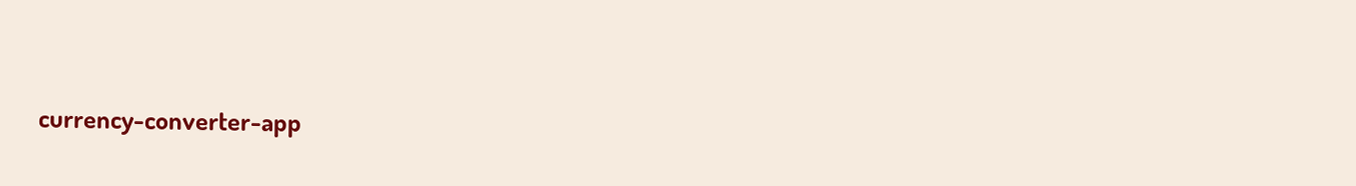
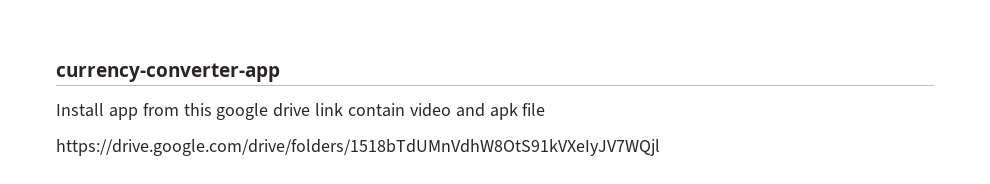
(302, 123) none -> [56,103,546,120] [56,139,660,156] // Install app from this google drive link contain video and apk file // https://drive.google.com/drive/folders/1518bTdUMnVdhW8OtS91kVXeIyJV7WQjl

